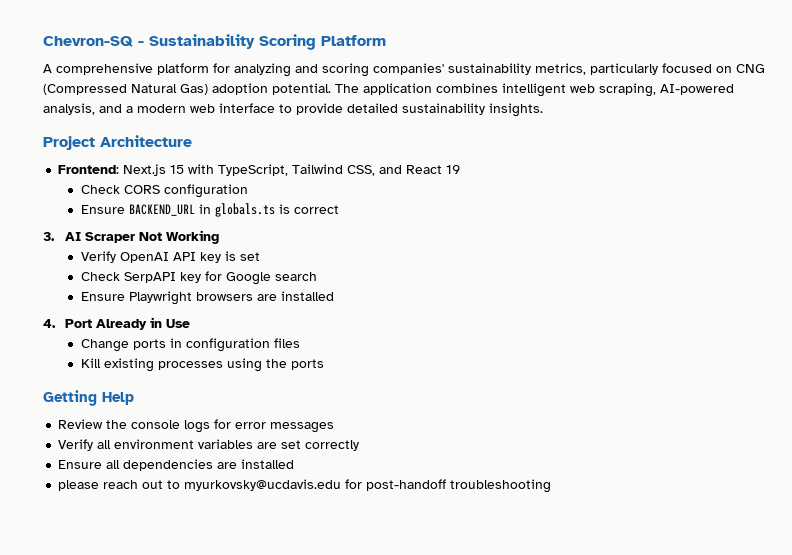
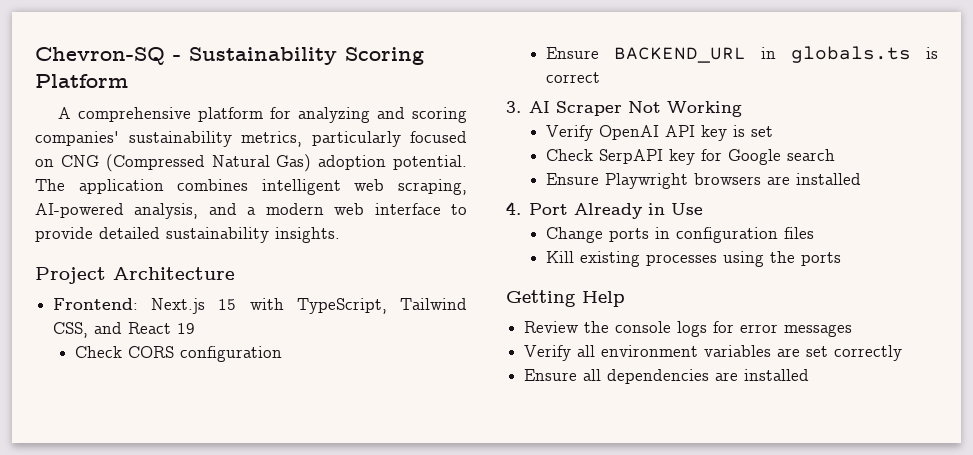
[58,479,552,493] // please reach out to myurkovsky@ucdavis.edu for post-handoff troubleshooting -> (810, 375) none

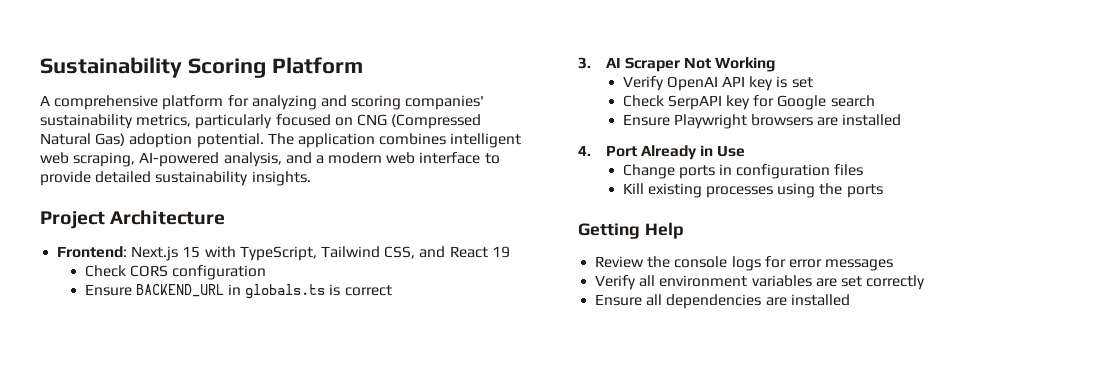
[35,47,181,65] Chevron-SQ - -> (40, 67) none

